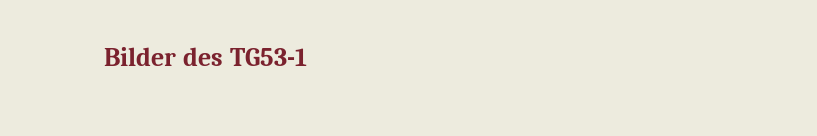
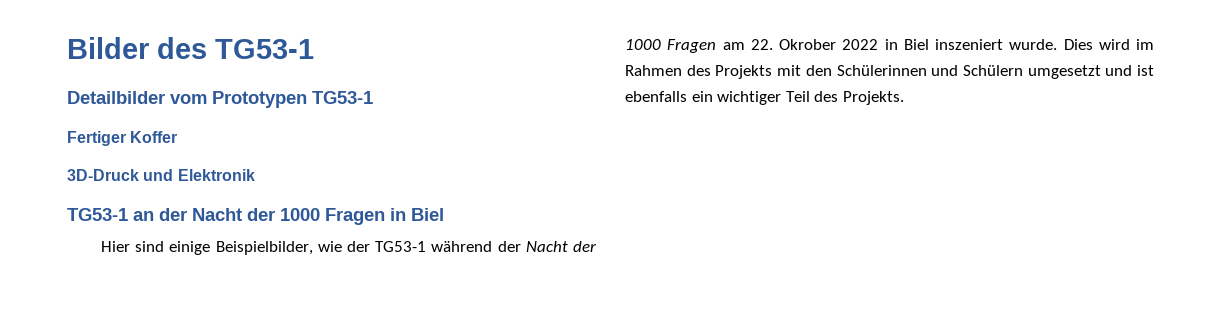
(308, 57) none -> [67,91,373,108] [67,131,178,146] [67,169,255,181] [67,208,444,225] [101,241,596,255] [625,39,1154,53] [625,65,1154,79] [625,91,904,105] // Detailbilder vom Prototypen TG53-1 // Fertiger Koffer // 3D-Druck und Elektronik // TG53-1 an der Nacht der 1000 Fragen in Biel // Hier sind einige Beispielbilder, wie der TG53-1 während der Nacht der 1000 Fragen am 22. Okrober 2022 in Biel inszeniert wurde. Dies wird im Rahmen des Projekts mit den Schülerinnen und Schülern umgesetzt und ist ebenfalls ein wichtiger Teil des Projekts.

